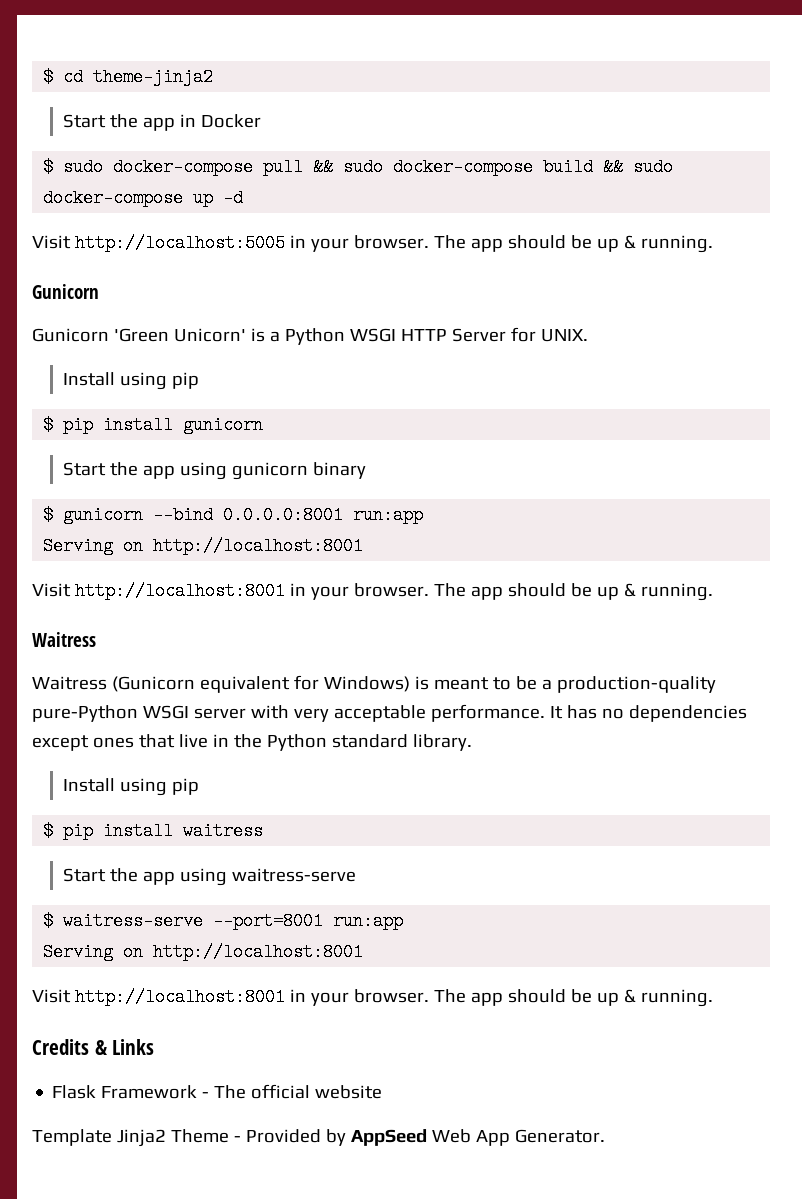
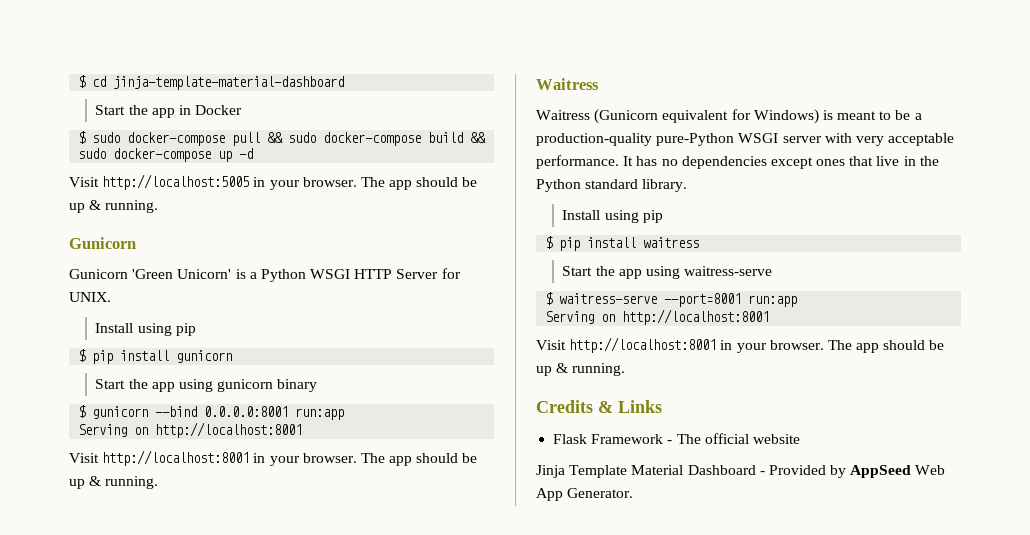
[93,68,214,86] theme-jinja2 -> [113,76,345,90] jinja-template-material-dashboard
[32,1129,229,1147] Template Jinja2 Theme -> [536,465,756,478] Jinja Template Material Dashboard

